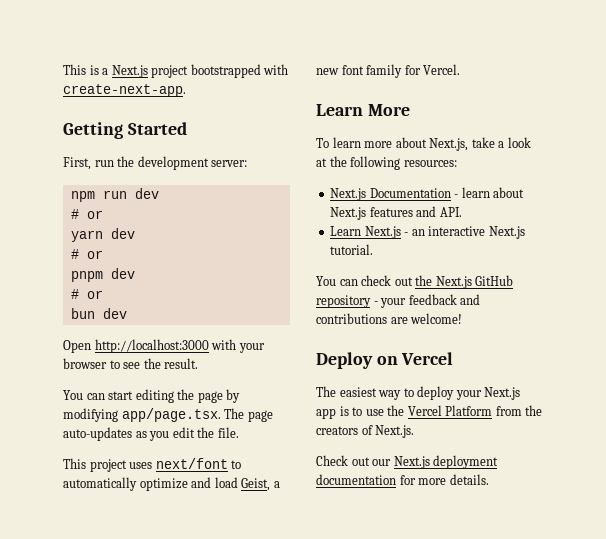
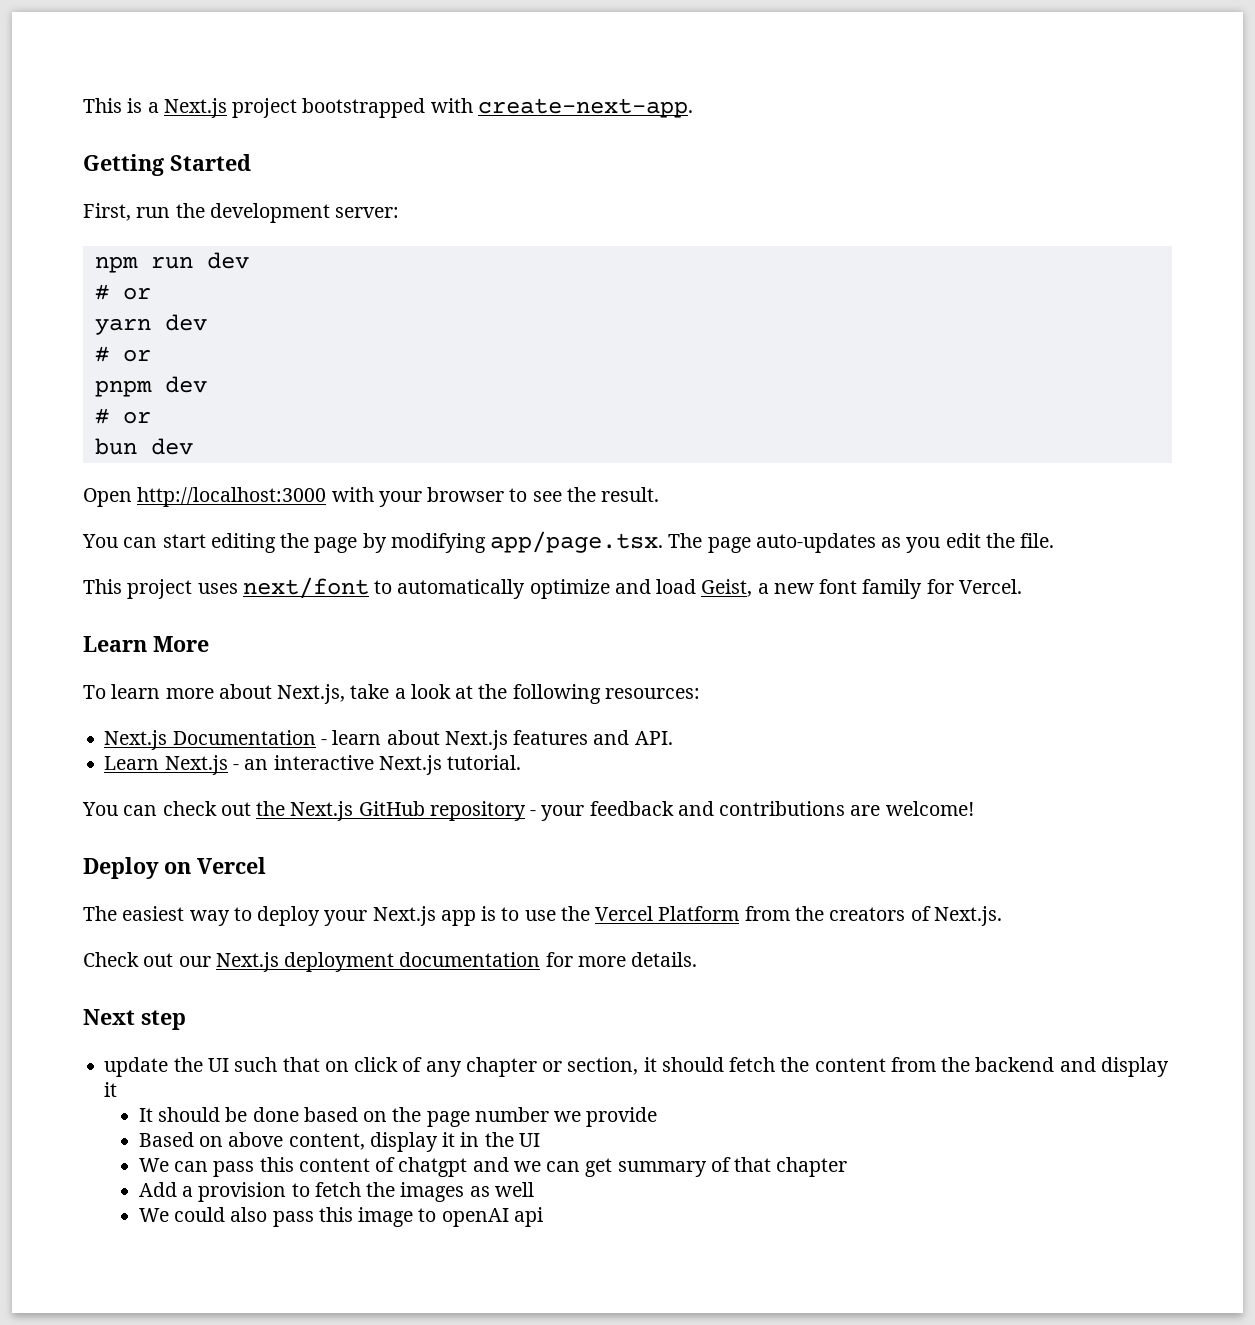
(489, 479) none -> [83,1009,186,1030] [104,1057,1170,1077] [104,1082,118,1097] [138,1107,658,1127] [138,1132,540,1152] [138,1157,848,1177] [138,1182,534,1202] [138,1207,543,1227] // Next step // update the UI such that on click of any chapter or section, it should fetch the content from the backend and display it // It should be done based on the page number we provide // Based on above content, display it in the UI // We can pass this content of chatgpt and we can get summary of that chapter // Add a provision to fetch the images as well // We could also pass this image to openAI api

